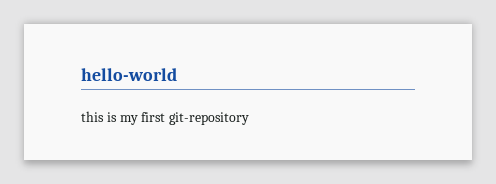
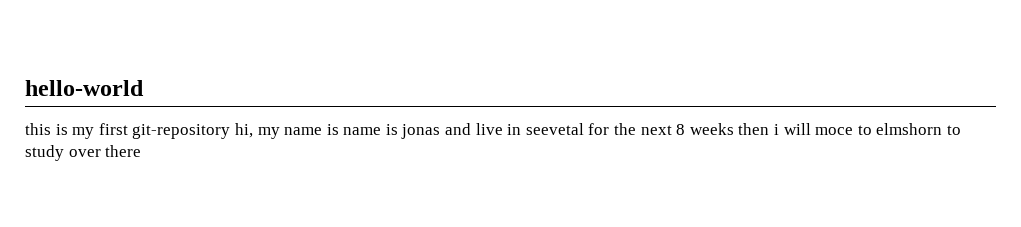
(250, 118) none -> [234,123,961,139] [25,145,142,161] hi, my name is name is jonas and live in seevetal for the next 8 weeks then i will moce to elmshorn to study over there

